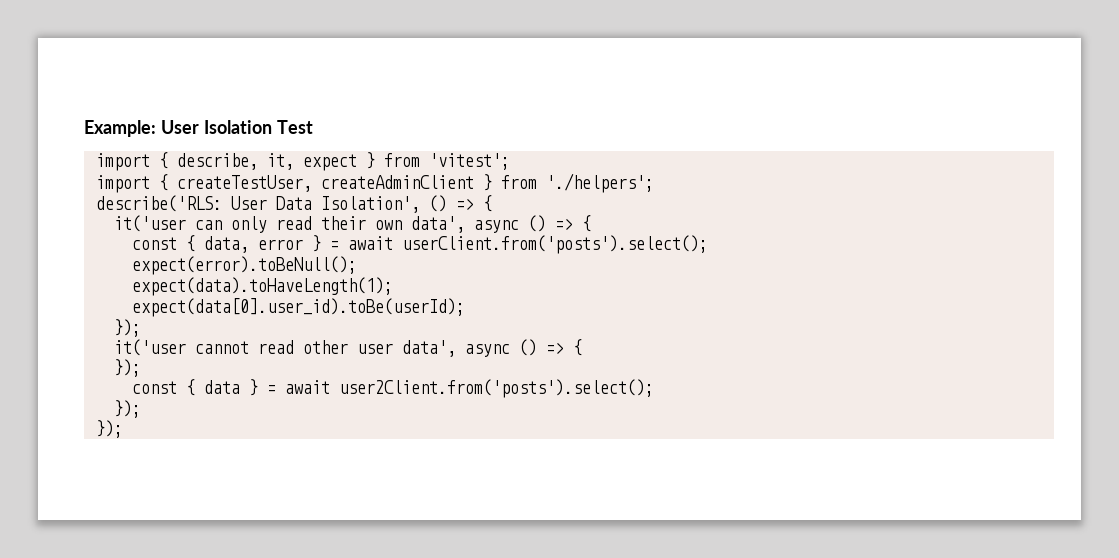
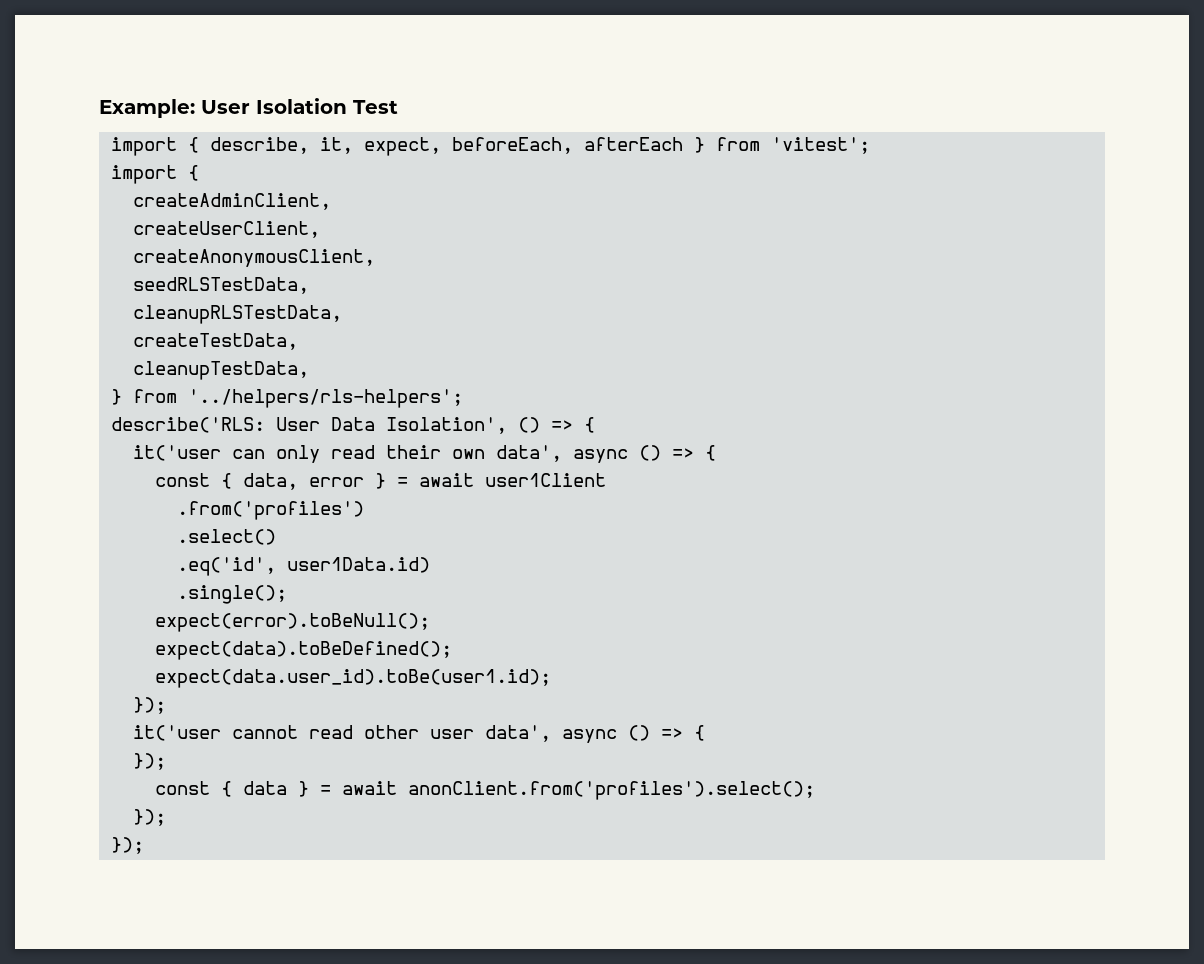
[302,154,357,171] expect -> [364,137,683,156] expect, beforeEach, afterEach
[176,173,654,193] createTestUser, createAdminClient } from './helpers'; -> [133,193,331,210] [133,221,320,238] [133,249,375,267] [133,277,309,294] [133,305,342,324] [133,333,298,350] [133,361,309,380] [111,389,463,408] // createAdminClient, // createUserClient, // createAnonymousClient, // seedRLSTestData, // cleanupRLSTestData, // createTestData, // cleanupTestData, // } from '../helpers/rls-helpers';
[401,235,708,254] userClient.from('posts').select(); -> [485,473,606,487] [177,501,364,520] [177,529,276,545] [177,557,430,576] [177,585,287,604] user1Client // .from('profiles') // .select() // .eq('id', user1Data.id) // .single();
[131,277,393,296] [131,298,465,317] expect(data).toHaveLength(1); // expect(data[0].user_id).toBe(userId); -> [155,641,452,660] [155,669,551,688] expect(data).toBeDefined(); // expect(data.user_id).toBe(user1.id);
[338,379,654,398] user2Client.from('posts').select(); -> [408,781,815,800] anonClient.from('profiles').select();

